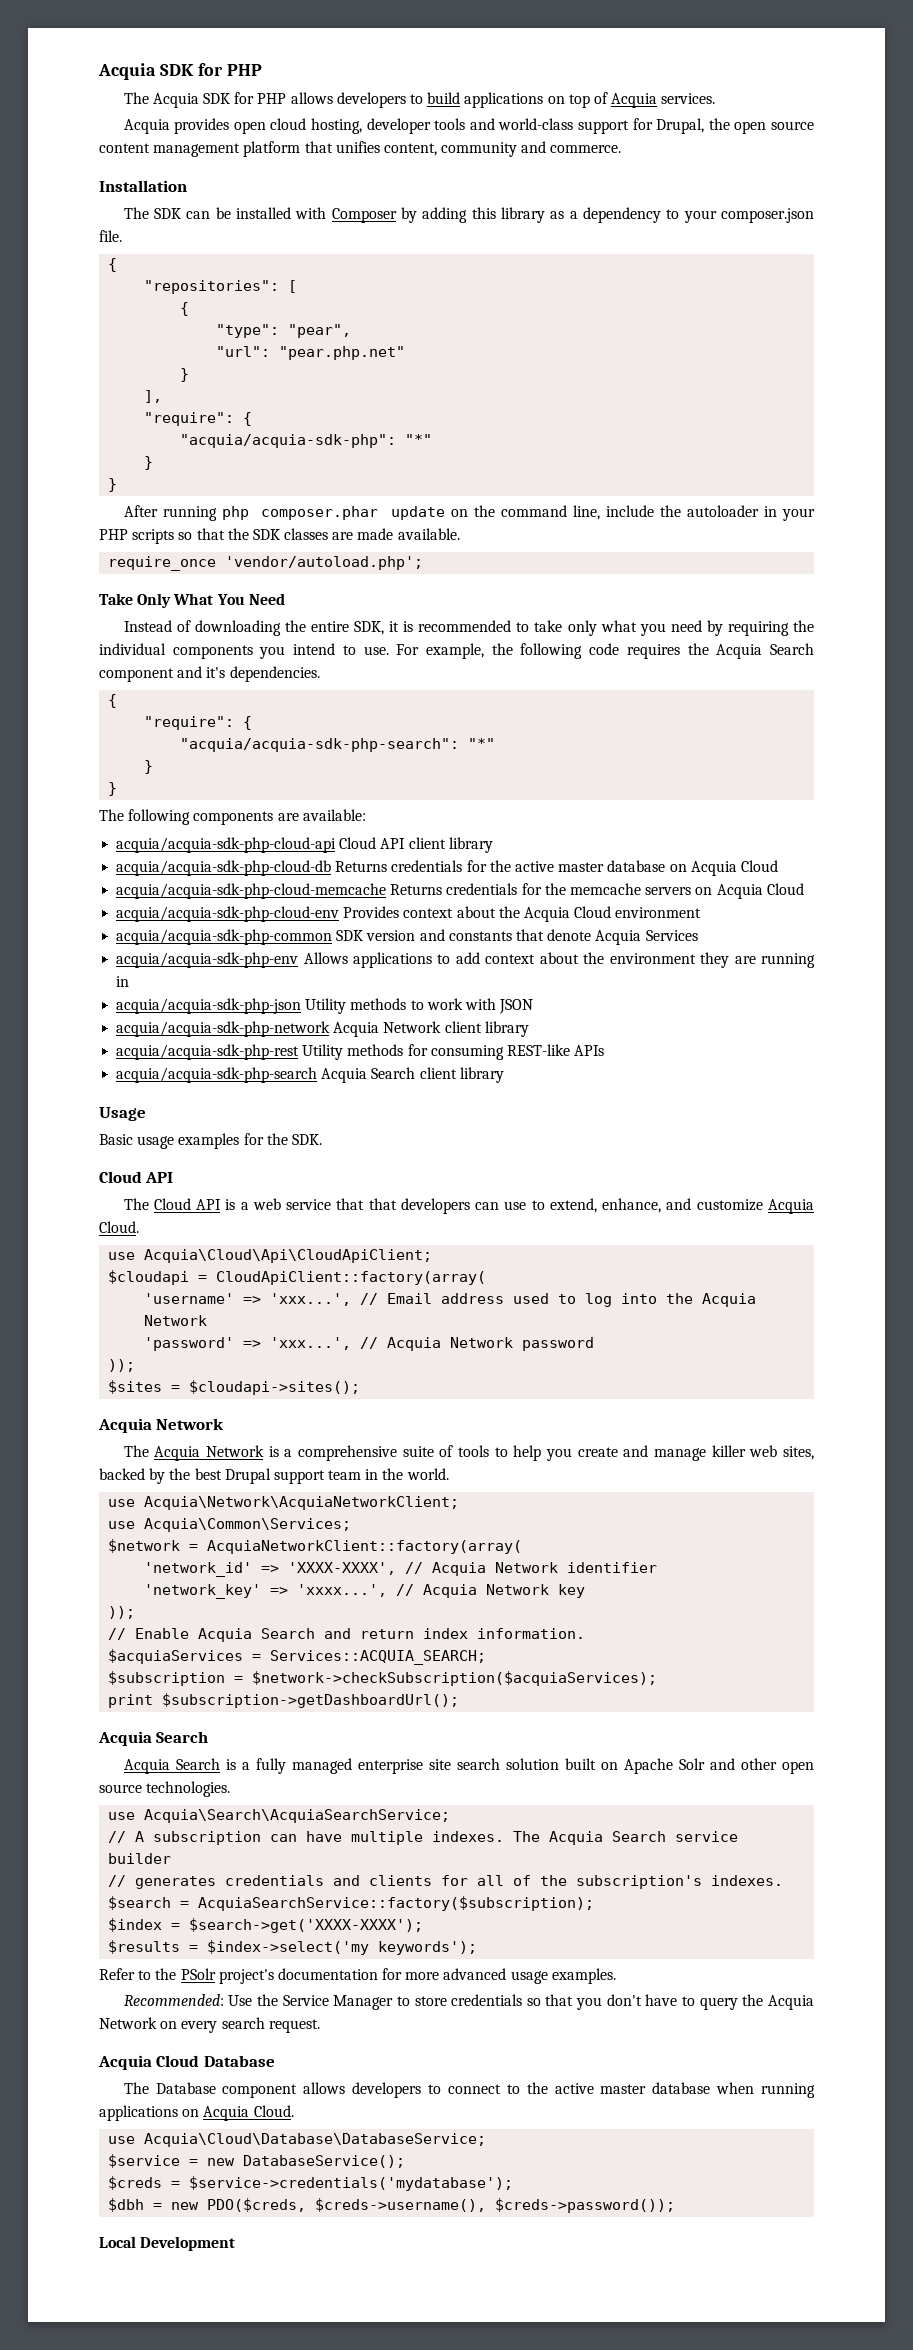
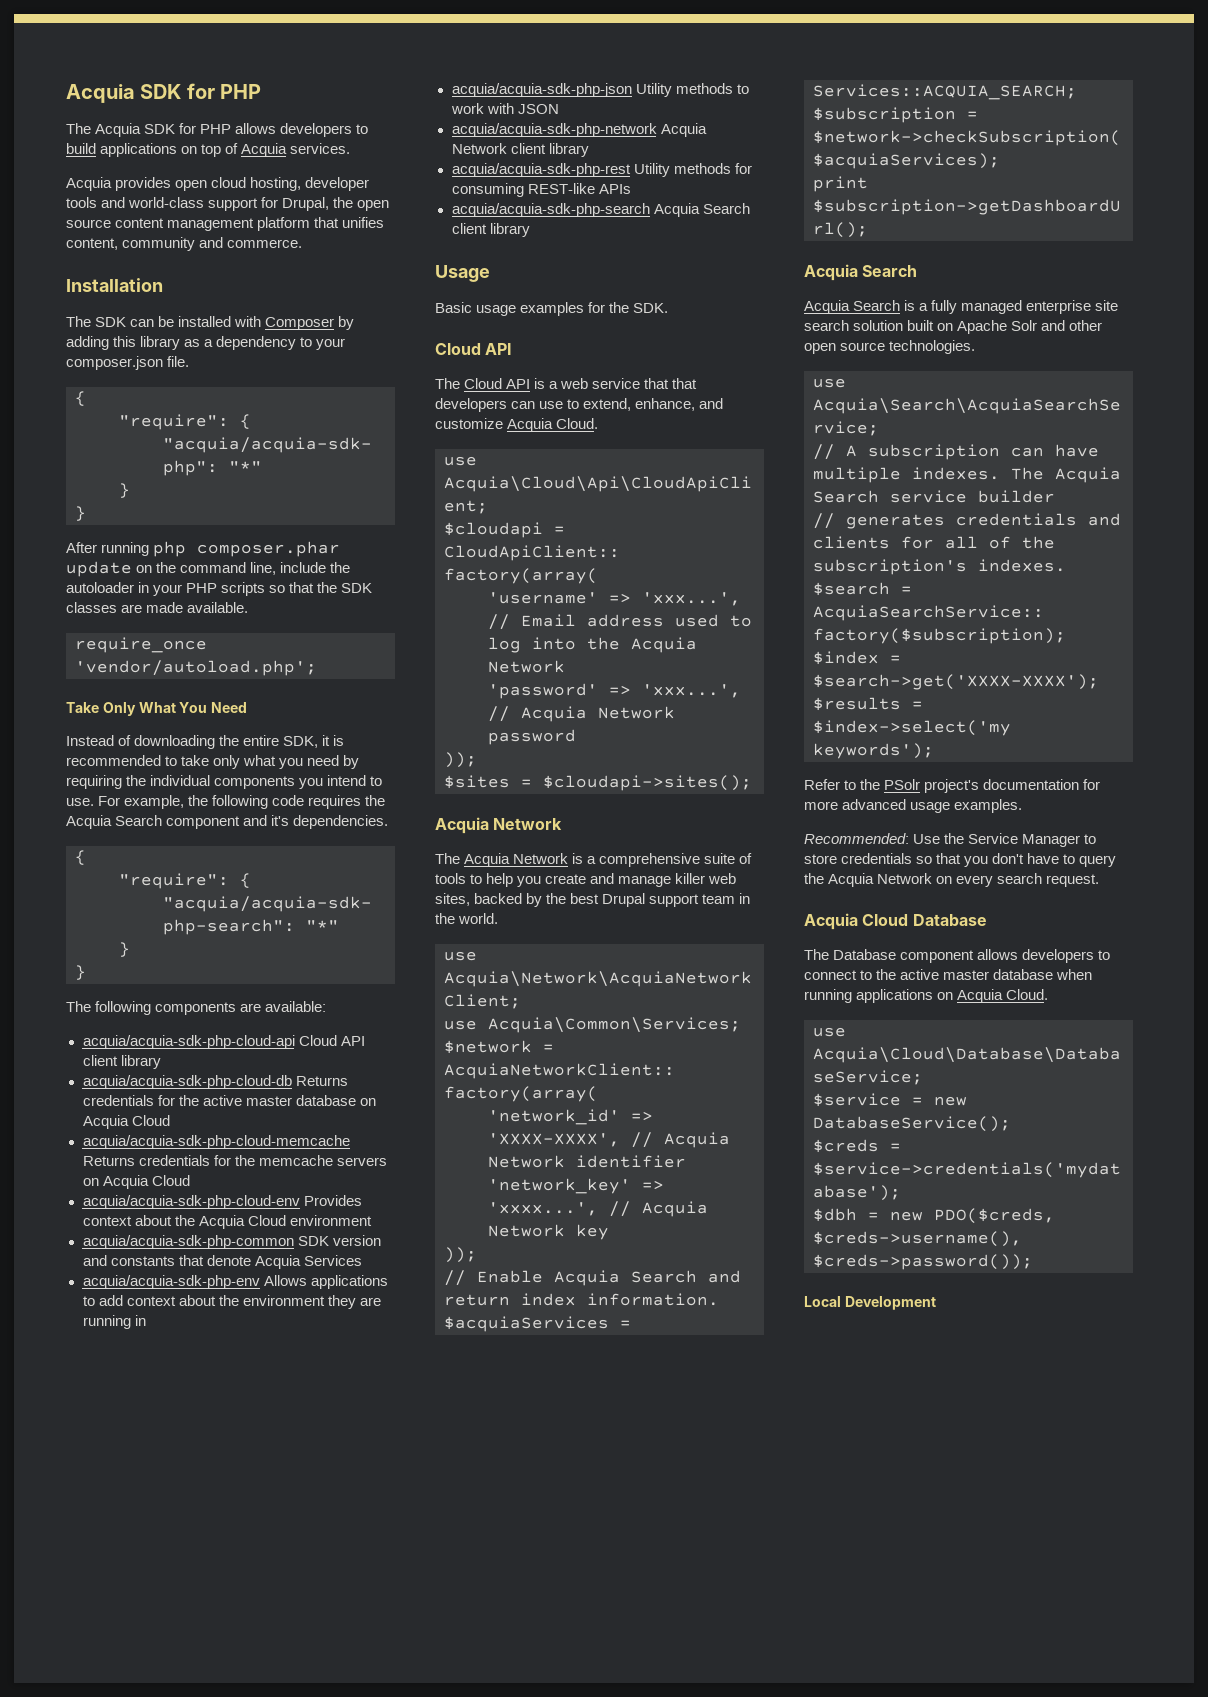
[144,280,298,294] [180,302,190,316] [216,324,352,338] [216,346,406,360] [180,368,190,382] [144,390,163,403] // "repositories": [ // { // "type": "pear", // "url": "pear.php.net" // } // ], -> (86, 398) none

